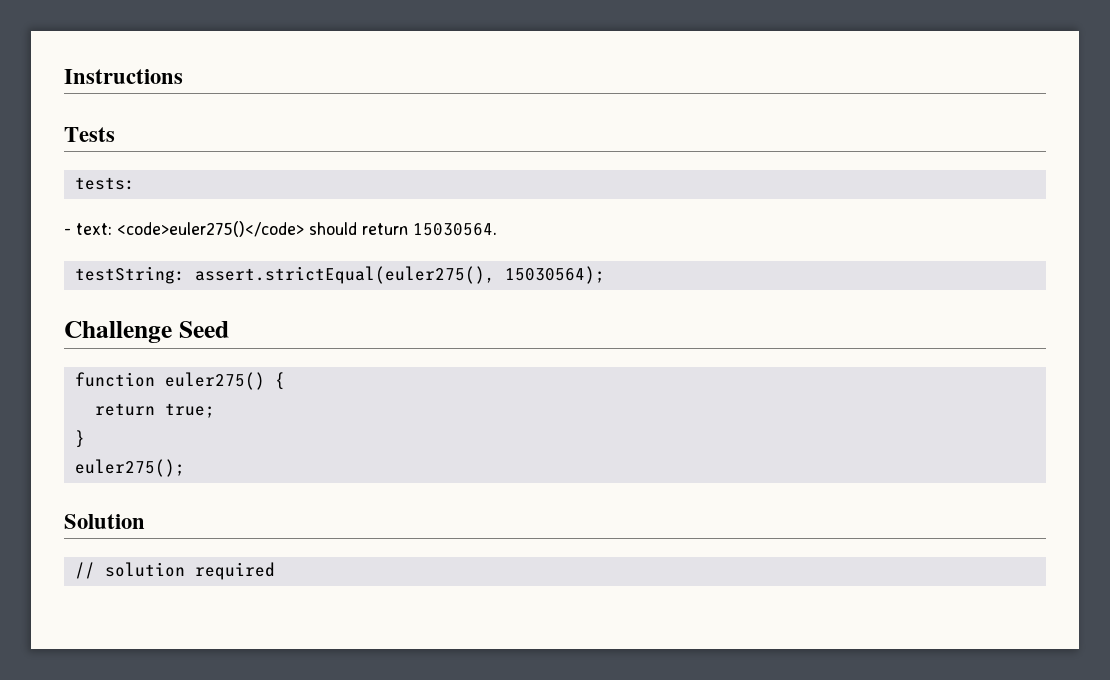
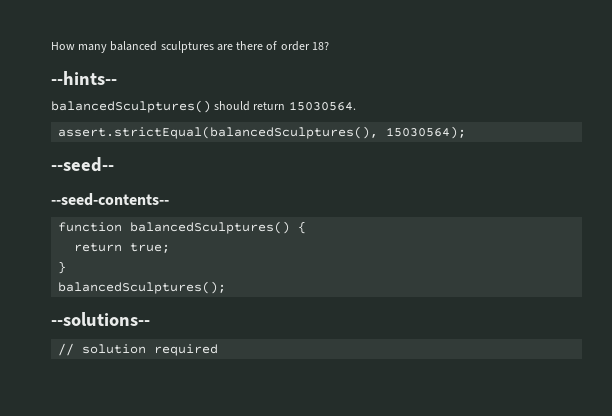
[64,69,183,84] [64,127,115,142] [74,177,135,190] [64,221,304,237] Instructions // Tests // tests: // - text: <code>euler275()</code> -> [51,41,329,53] [51,71,117,85] [51,100,211,113] How many balanced sculptures are there of order 18? // --hints-- // balancedSculptures()
[74,266,495,284] testString: assert.strictEqual(euler275(), -> [58,126,379,139] assert.strictEqual(balancedSculptures(),
[64,321,229,343] Challenge Seed -> [51,157,114,172] [51,193,169,206] --seed-- // --seed-contents--
[164,372,265,390] euler275() -> [130,221,291,234] balancedSculptures()
[74,459,185,477] [64,514,145,529] euler275(); // Solution -> [58,281,227,294] [51,312,150,326] balancedSculptures(); // --solutions--

